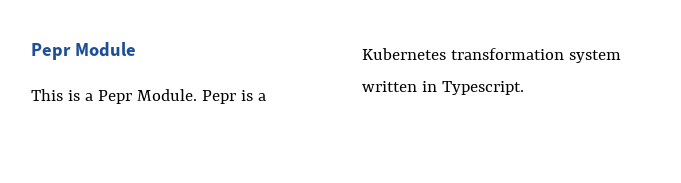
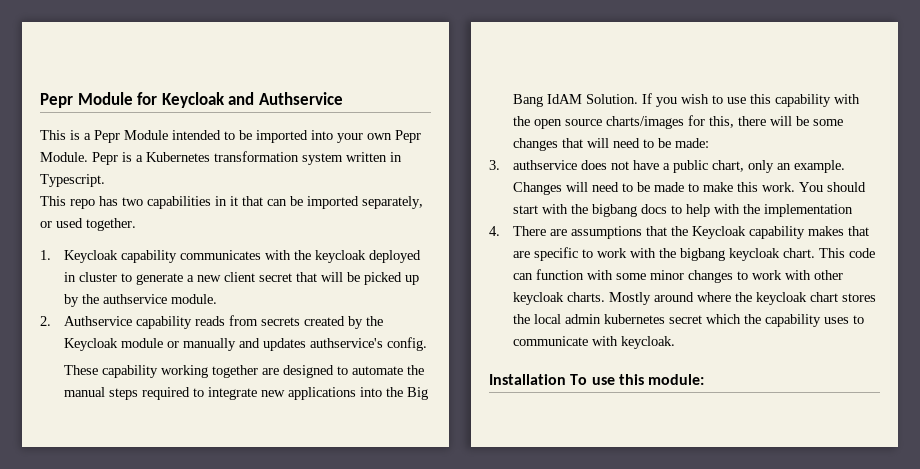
[31,42,136,60] Pepr Module -> [40,92,343,108] Pepr Module for Keycloak and Authservice
(132, 97) none -> [124,130,421,143] Module intended to be imported into your own Pepr
(524, 88) none -> [40,196,423,209] [40,218,136,231] [40,250,422,263] [64,272,420,285] [64,294,218,307] [40,315,384,329] [64,337,428,351] [64,365,425,378] [64,387,429,400] [513,93,861,107] [513,115,844,129] [513,138,710,151] [489,160,846,173] [513,182,867,195] [513,204,854,217] [489,226,870,239] [513,247,876,261] [513,269,844,283] [513,292,877,305] [513,314,865,327] [513,336,676,349] [489,374,705,385] // This repo has two capabilities in it that can be imported separately, or used together. // 1. Keycloak capability communicates with the keycloak deployed in cluster to generate a new client secret that will be picked up by the authservice module. // 2. Authservice capability reads from secrets created by the Keycloak module or manually and updates authservice's config. // These capability working together are designed to automate the manual steps required to integrate new applications into the Big Bang IdAM Solution. If you wish to use this capability with the open source charts/images for this, there will be some changes that will need to be made: // 3. authservice does not have a public chart, only an example. Changes will need to be made to make this work. You should start with the bigbang docs to help with the implementation // 4. There are assumptions that the Keycloak capability makes that are specific to work with the bigbang keycloak chart. This code can function with some minor changes to work with other keycloak charts. Mostly around where the keycloak chart stores the local admin kubernetes secret which the capability uses to communicate with keycloak. // Installation To use this module:

